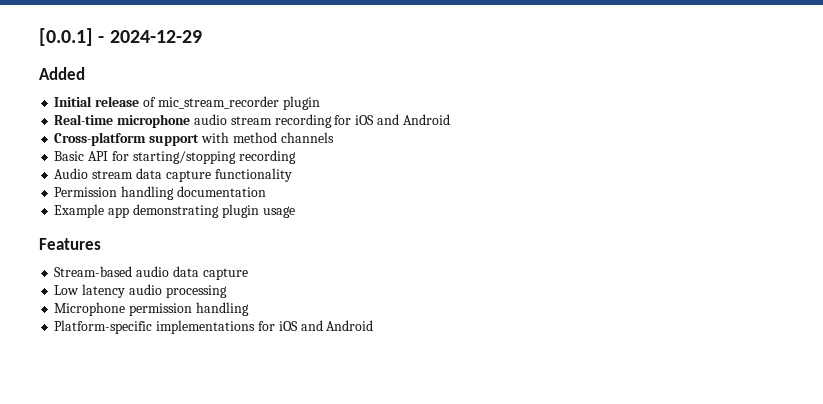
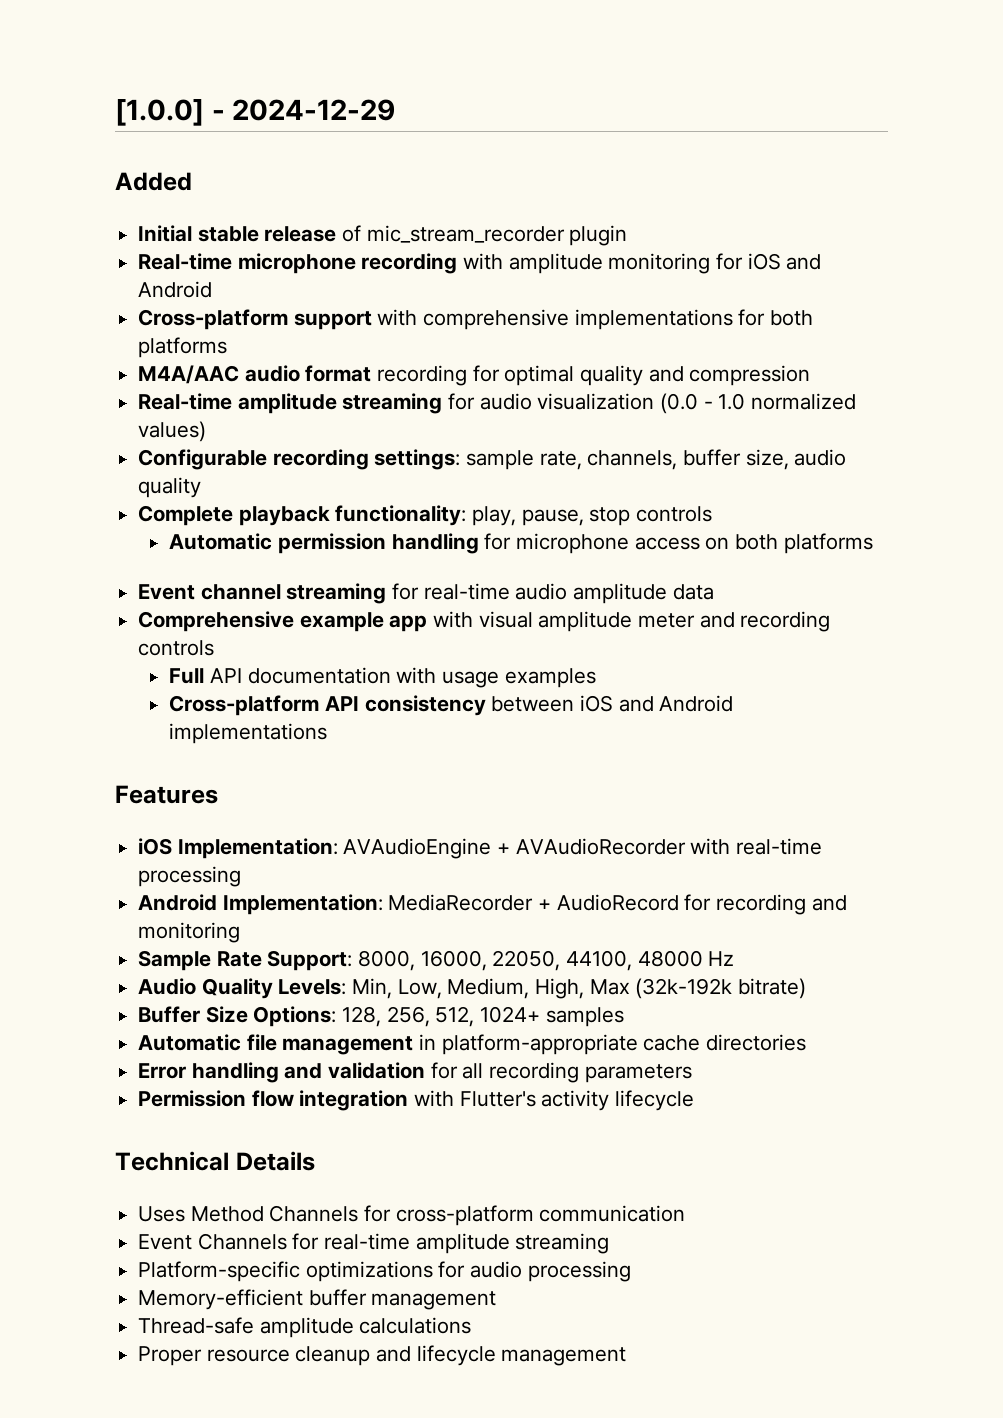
[39,28,93,46] [0.0.1] -> [115,99,204,126] [1.0.0]
(93, 101) none -> [197,226,259,242] stable
[193,114,332,128] audio stream recording -> [361,253,711,274] recording with amplitude monitoring
[232,132,334,143] [54,150,296,164] [54,168,292,182] [54,186,266,200] [54,204,295,218] [39,238,101,250] [54,266,248,280] [54,284,227,298] [54,302,249,316] [54,320,374,334] method channels // Basic API for starting/stopping recording // Audio stream data capture functionality // Permission handling documentation // Example app demonstrating plugin usage // Features // Stream-based audio data capture // Low latency audio processing // Microphone permission handling // Platform-specific implementations for iOS and Android -> [423,309,814,330] [138,337,228,358] [138,365,811,386] [138,393,857,414] [138,421,207,442] [138,449,847,470] [138,477,202,498] [138,505,713,526] [169,533,873,554] [138,583,714,604] [138,611,831,632] [138,640,215,656] [169,667,596,688] [169,695,734,716] [169,723,328,744] [115,785,218,804] [138,838,823,859] [138,866,242,887] [138,894,847,915] [138,922,241,943] [138,950,735,971] [138,978,807,999] [138,1006,624,1027] [138,1034,807,1055] [138,1062,692,1083] [138,1090,695,1111] [115,1151,315,1171] [138,1205,686,1226] [138,1233,610,1254] [138,1261,631,1282] [138,1289,497,1310] [138,1317,472,1338] [138,1345,627,1366] comprehensive implementations for both platforms // M4A/AAC audio format recording for optimal quality and compression // Real-time amplitude streaming for audio visualization (0.0 - 1.0 normalized values) // Configurable recording settings: sample rate, channels, buffer size, audio quality // Complete playback functionality: play, pause, stop controls // Automatic permission handling for microphone access on both platforms // Event channel streaming for real-time audio amplitude data // Comprehensive example app with visual amplitude meter and recording controls // Full API documentation with usage examples // Cross-platform API consistency between iOS and Android implementations // Features // iOS Implementation: AVAudioEngine + AVAudioRecorder with real-time processing // Android Implementation: MediaRecorder + AudioRecord for recording and monitoring // Sample Rate Support: 8000, 16000, 22050, 44100, 48000 Hz // Audio Quality Levels: Min, Low, Medium, High, Max (32k-192k bitrate) // Buffer Size Options: 128, 256, 512, 1024+ samples // Automatic file management in platform-appropriate cache directories // Error handling and validation for all recording parameters // Permission flow integration with Flutter's activity lifecycle // Technical Details // Uses Method Channels for cross-platform communication // Event Channels for real-time amplitude streaming // Platform-specific optimizations for audio processing // Memory-efficient buffer management // Thread-safe amplitude calculations // Proper resource cleanup and lifecycle management

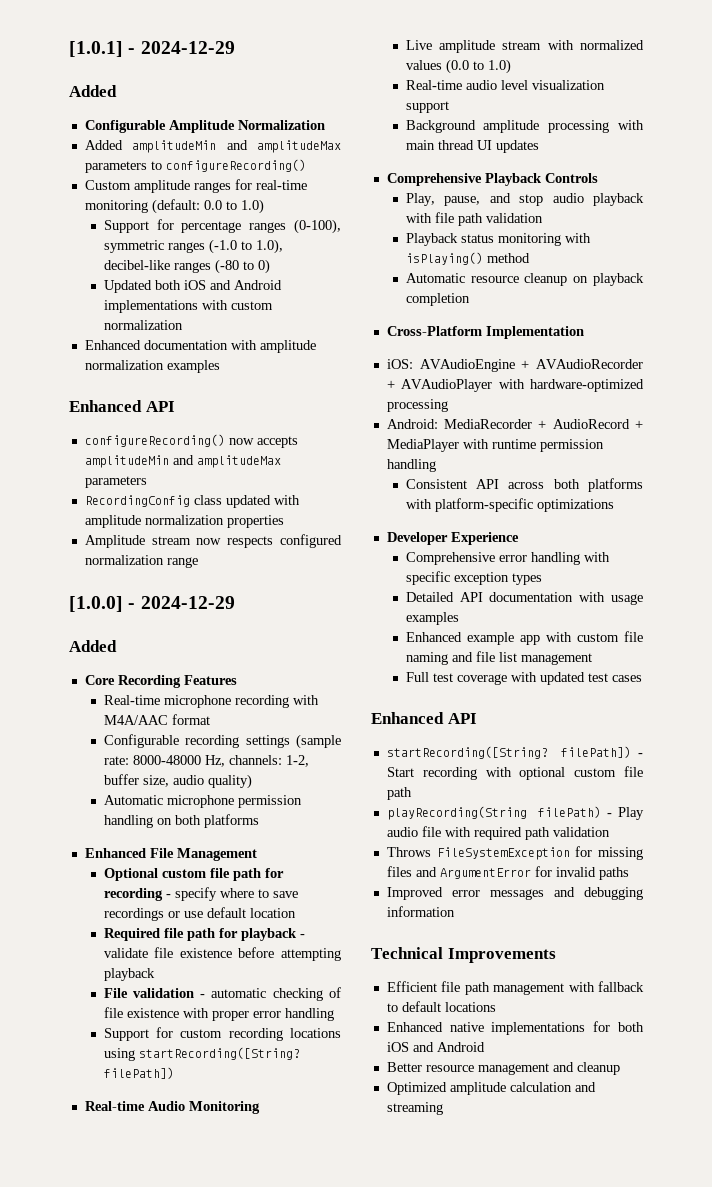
[115,99,396,126] [115,172,192,191] [138,225,628,246] [138,253,822,274] [138,281,213,298] [138,309,814,330] [138,337,228,358] [138,365,811,386] [138,393,857,414] [138,421,207,442] [138,449,847,470] [138,477,202,498] [138,505,713,526] [169,533,700,554] [1.0.0] - 2024-12-29 // Added // Initial stable release of mic_stream_recorder plugin // Real-time microphone recording with amplitude monitoring for iOS and Android // Cross-platform support with comprehensive implementations for both platforms // M4A/AAC audio format recording for optimal quality and compression // Real-time amplitude streaming for audio visualization (0.0 - 1.0 normalized values) // Configurable recording settings: sample rate, channels, buffer size, audio quality // Complete playback functionality: play, pause, stop controls // Automatic permission handling for microphone access -> [69,41,235,57] [69,85,117,97] [84,120,325,133] [84,140,341,153] [84,159,306,173] [84,179,307,193] [84,199,264,214] [103,219,341,234] [103,239,283,254] [103,259,270,274] [103,280,282,293] [103,300,273,313] [103,320,183,330] [84,340,316,353] [84,360,220,373] [69,400,175,412] [84,434,298,448] [84,455,281,468] [84,476,147,488] [84,495,300,508] [84,515,284,528] [84,534,342,548] [84,555,198,568] [69,596,235,612] [69,640,117,652] [84,675,237,688] [103,695,319,708] [103,714,210,725] [103,734,341,749] [103,755,309,767] [103,774,252,789] [103,795,302,808] [103,815,153,828] [1.0.1] - 2024-12-29 // Added // Configurable Amplitude Normalization // Added amplitudeMin and amplitudeMax parameters to configureRecording() // Custom amplitude ranges for real-time monitoring (default: 0.0 to 1.0) // Support for percentage ranges (0-100), symmetric ranges (-1.0 to 1.0), decibel-like ranges (-80 to 0) // Updated both iOS and Android implementations with custom normalization // Enhanced documentation with amplitude normalization examples // Enhanced API // configureRecording() now accepts amplitudeMin and amplitudeMax parameters // RecordingConfig class updated with amplitude normalization properties // Amplitude stream now respects configured normalization range // [1.0.0] - 2024-12-29 // Added // Core Recording Features // Real-time microphone recording with M4A/AAC format // Configurable recording settings (sample rate: 8000-48000 Hz, channels: 1-2, buffer size, audio quality) // Automatic microphone permission handling
[138,583,714,604] [138,611,831,632] [138,640,215,656] [169,668,205,684] Event channel streaming for real-time audio amplitude data // Comprehensive example app with visual amplitude meter and recording controls // Full -> [84,848,257,861] [103,868,284,881] [103,887,298,901] [103,907,296,921] [103,928,305,941] [103,947,341,961] [103,968,155,981] [103,987,341,1001] [103,1007,334,1021] [103,1027,341,1041] [103,1047,300,1061] [103,1067,174,1079] [84,1101,260,1114] [405,40,644,53] [405,59,511,74] [405,80,605,90] [405,101,449,113] [405,120,644,133] [405,140,539,153] [386,173,598,186] [405,193,644,206] [405,212,543,226] [405,233,591,246] [405,252,530,265] [405,273,644,286] [405,293,470,306] [386,326,584,339] [386,359,643,372] [386,379,644,392] [386,399,448,412] [386,419,643,429] [386,439,604,452] [386,459,436,472] [405,478,643,492] [405,498,614,512] [386,532,519,545] [405,552,610,565] [405,571,542,585] [405,592,454,602] Enhanced File Management // Optional custom file path for recording - specify where to save recordings or use default location // Required file path for playback - validate file existence before attempting playback // File validation - automatic checking of file existence with proper error handling // Support for custom recording locations using startRecording([String? filePath]) // Real-time Audio Monitoring // Live amplitude stream with normalized values (0.0 to 1.0) // Real-time audio level visualization support // Background amplitude processing with main thread UI updates // Comprehensive Playback Controls // Play, pause, and stop audio playback with file path validation // Playback status monitoring with isPlaying() method // Automatic resource cleanup on playback completion // Cross-Platform Implementation // iOS: AVAudioEngine + AVAudioRecorder + AVAudioPlayer with hardware-optimized processing // Android: MediaRecorder + AudioRecord + MediaPlayer with runtime permission handling // Consistent API across both platforms with platform-specific optimizations // Developer Experience // Comprehensive error handling with specific exception types // Detailed
[169,695,734,716] [169,723,328,744] [115,785,218,804] [138,838,823,859] [138,866,242,887] [138,894,847,915] [138,922,241,943] [138,950,735,971] [138,978,807,999] [138,1006,624,1027] [138,1034,807,1055] [138,1062,692,1083] [138,1090,695,1111] [115,1151,315,1171] [138,1205,686,1226] [138,1233,610,1254] [138,1261,631,1282] [138,1289,497,1310] [138,1317,472,1338] [138,1345,627,1366] Cross-platform API consistency between iOS and Android implementations // Features // iOS Implementation: AVAudioEngine + AVAudioRecorder with real-time processing // Android Implementation: MediaRecorder + AudioRecord for recording and monitoring // Sample Rate Support: 8000, 16000, 22050, 44100, 48000 Hz // Audio Quality Levels: Min, Low, Medium, High, Max (32k-192k bitrate) // Buffer Size Options: 128, 256, 512, 1024+ samples // Automatic file management in platform-appropriate cache directories // Error handling and validation for all recording parameters // Permission flow integration with Flutter's activity lifecycle // Technical Details // Uses Method Channels for cross-platform communication // Event Channels for real-time amplitude streaming // Platform-specific optimizations for audio processing // Memory-efficient buffer management // Thread-safe amplitude calculations // Proper resource cleanup and lifecycle management -> [405,631,643,645] [405,651,592,665] [405,672,642,685] [371,712,477,724] [386,746,643,759] [386,766,643,780] [386,787,412,800] [386,806,644,820] [386,826,610,840] [386,846,643,860] [386,866,629,880] [386,887,643,900] [386,906,455,917] [371,947,556,963] [386,981,644,995] [386,1001,496,1012] [386,1021,644,1035] [386,1042,485,1052] [386,1062,620,1075] [386,1082,596,1095] [386,1102,443,1115] Enhanced example app with custom file naming and file list management // Full test coverage with updated test cases // Enhanced API // startRecording([String? filePath]) - Start recording with optional custom file path // playRecording(String filePath) - Play audio file with required path validation // Throws FileSystemException for missing files and ArgumentError for invalid paths // Improved error messages and debugging information // Technical Improvements // Efficient file path management with fallback to default locations // Enhanced native implementations for both iOS and Android // Better resource management and cleanup // Optimized amplitude calculation and streaming

